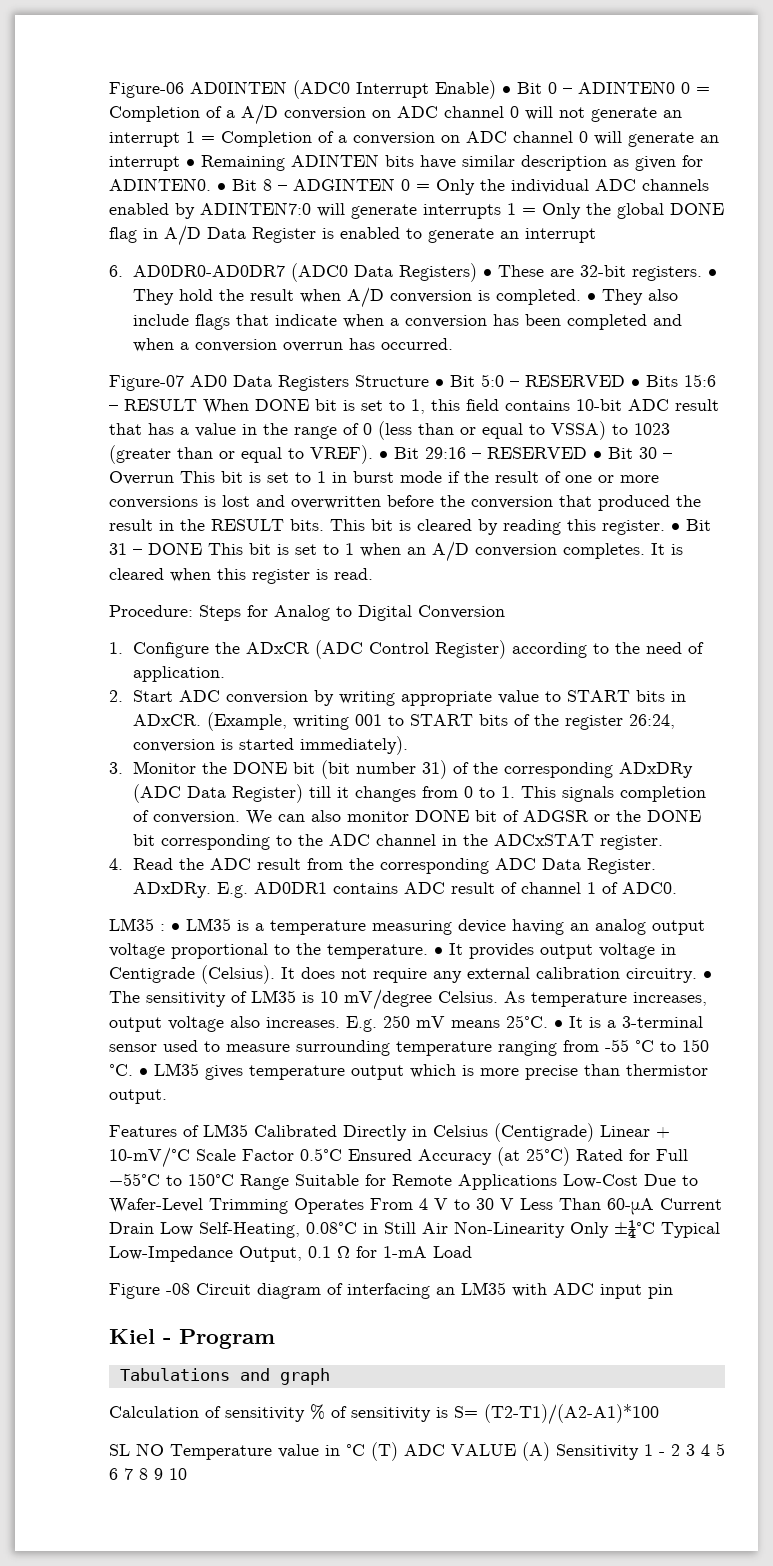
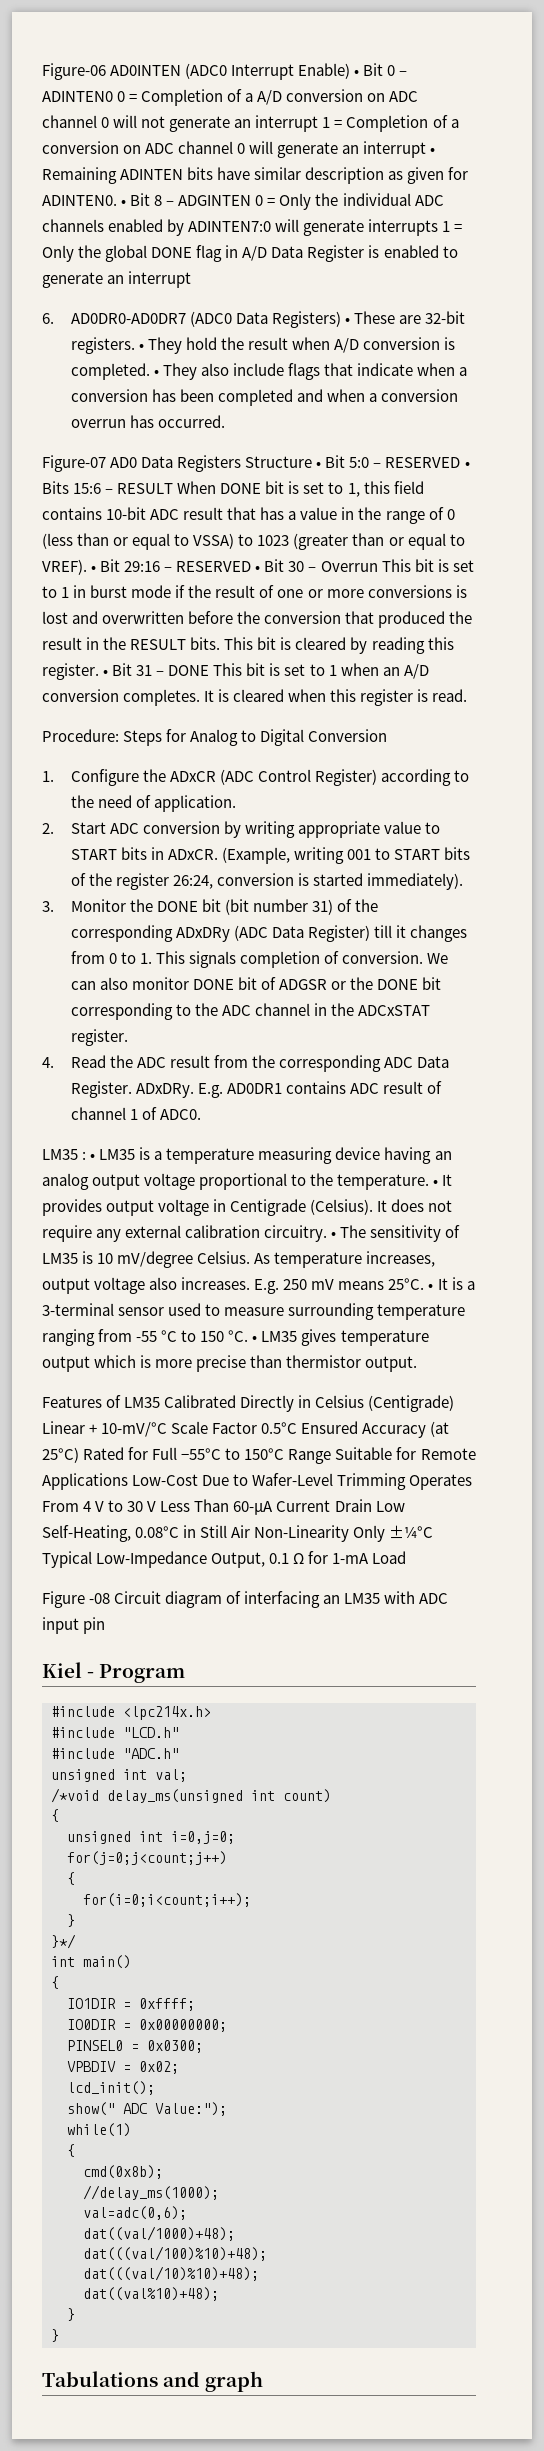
[119,1368,330,1385] [109,1404,659,1425] [109,1442,725,1461] [109,1468,187,1480] Tabulations and graph // Calculation of sensitivity % of sensitivity is S= (T2-T1)/(A2-A1)*100 // SL NO Temperature value in °C (T) ADC VALUE (A) Sensitivity 1 - 2 3 4 5 6 7 8 9 10 -> [51,1706,211,1720] [51,1727,179,1738] [51,1748,179,1759] [51,1769,187,1782] [51,1788,331,1803] [51,1809,59,1822] [67,1831,235,1844] [67,1851,227,1865] [67,1872,75,1885] [83,1893,251,1907] [67,1914,75,1927] [51,1934,76,1949] [51,1955,131,1969] [51,1976,59,1989] [67,1998,195,2011] [67,2019,227,2032] [67,2040,203,2053] [67,2061,179,2074] [67,2081,155,2095] [67,2102,227,2116] [67,2123,131,2137] [67,2144,75,2157] [83,2165,163,2179] [83,2185,219,2200] [83,2206,187,2220] [83,2226,235,2241] [83,2246,267,2261] [83,2266,259,2281] [83,2287,219,2301] [67,2308,75,2321] [51,2329,59,2342] [42,2371,264,2392] #include <lpc214x.h> // #include "LCD.h" // #include "ADC.h" // unsigned int val; // /*void delay_ms(unsigned int count) // { // unsigned int i=0,j=0; // for(j=0;j<count;j++) // { // for(i=0;i<count;i++); // } // }*/ // int main() // { // IO1DIR = 0xffff; // IO0DIR = 0x00000000; // PINSEL0 = 0x0300; // VPBDIV = 0x02; // lcd_init(); // show(" ADC Value:"); // while(1) // { // cmd(0x8b); // //delay_ms(1000); // val=adc(0,6); // dat((val/1000)+48); // dat(((val/100)%10)+48); // dat(((val/10)%10)+48); // dat((val%10)+48); // } // } // Tabulations and graph

